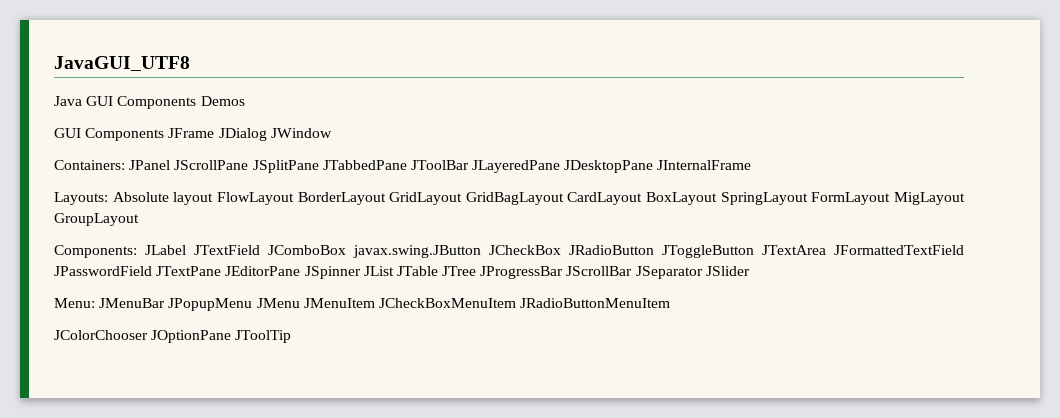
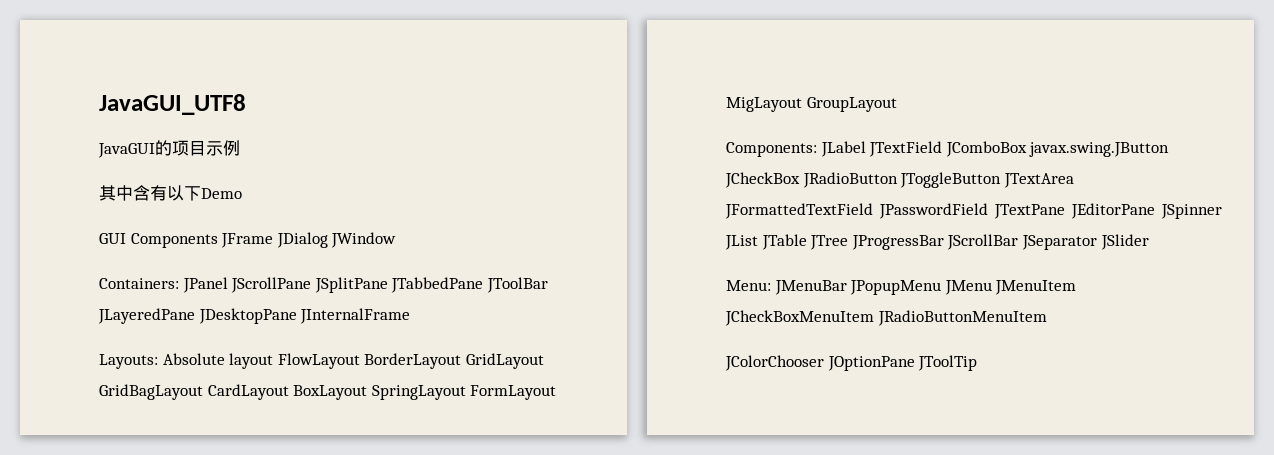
[54,96,245,109] Java GUI Components Demos -> [98,140,240,158] [99,185,242,201] JavaGUI的项目示例 // 其中含有以下Demo

